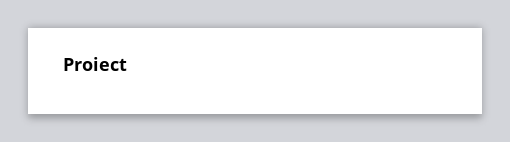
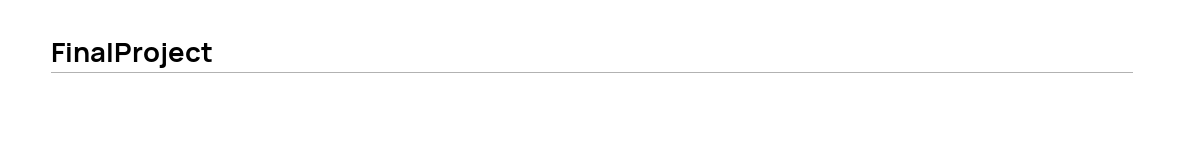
[63,57,127,71] Proiect -> [51,43,213,68] FinalProject

